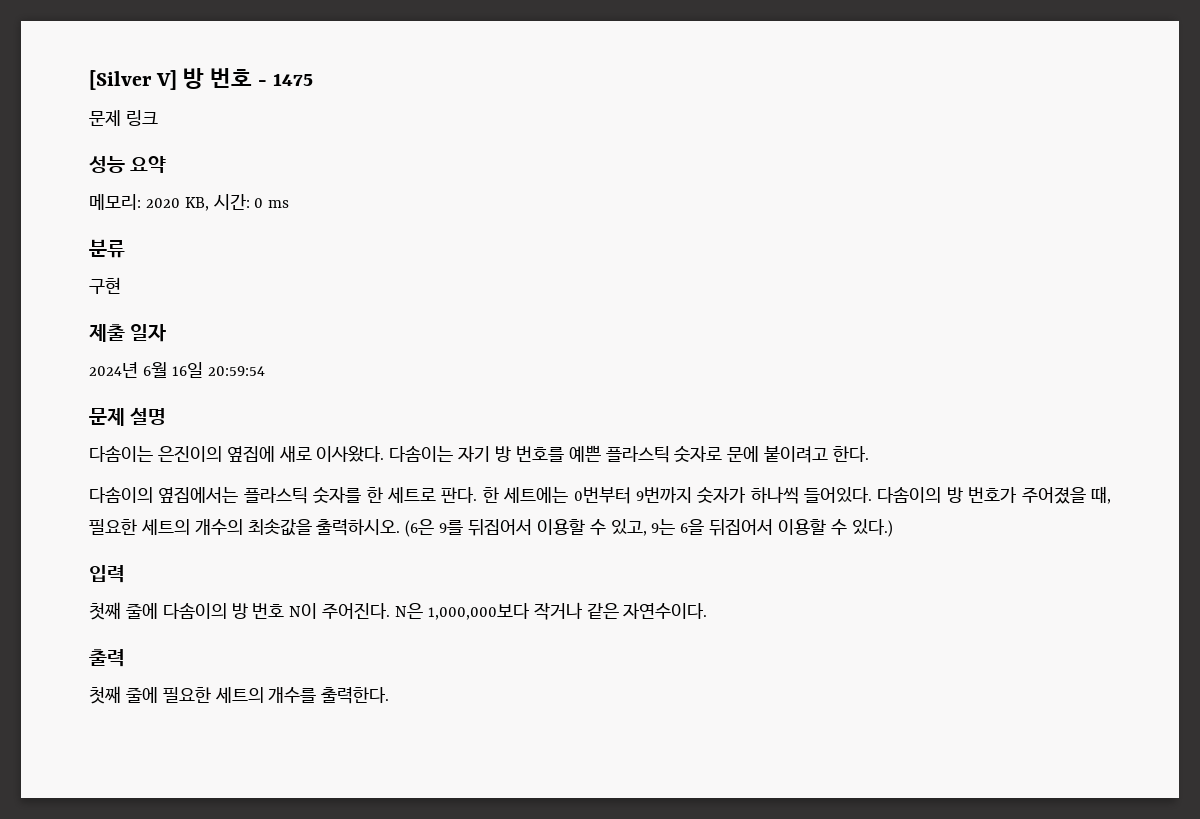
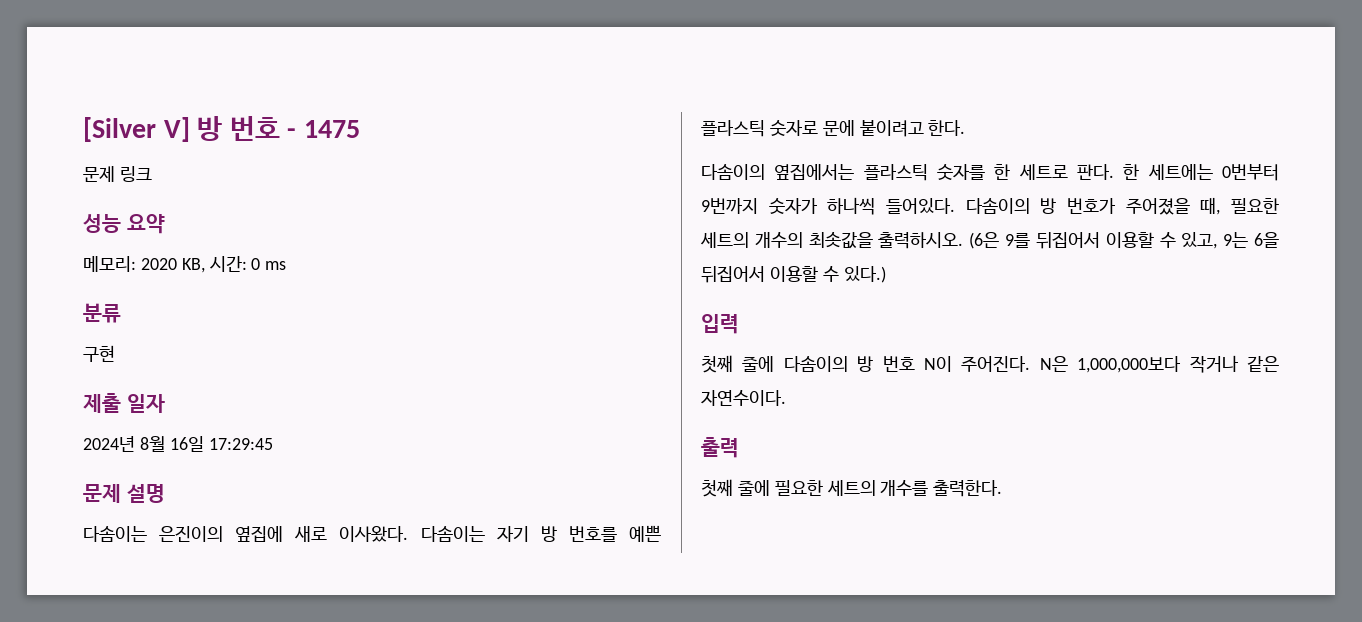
[142,362,265,378] 6월 16일 20:59:54 -> [139,436,273,452] 8월 16일 17:29:45

